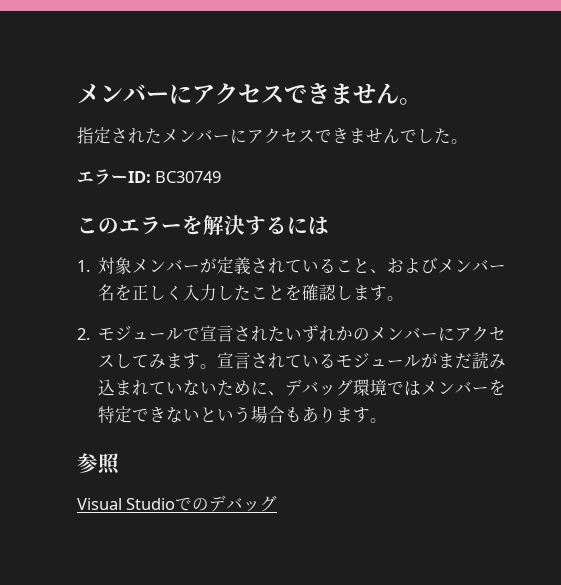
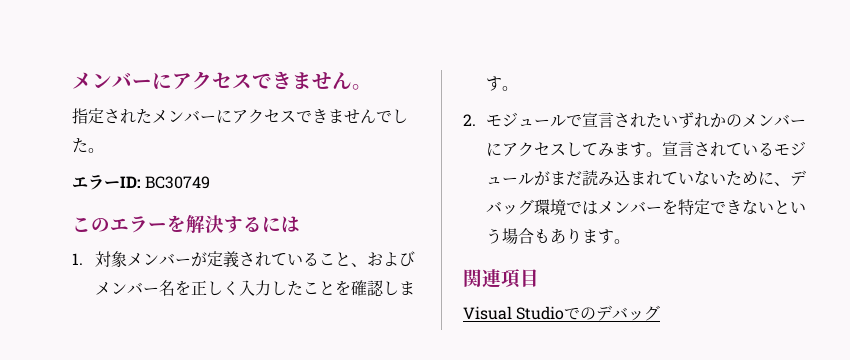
[77,453,120,475] 参照 -> [463,269,539,288] 関連項目

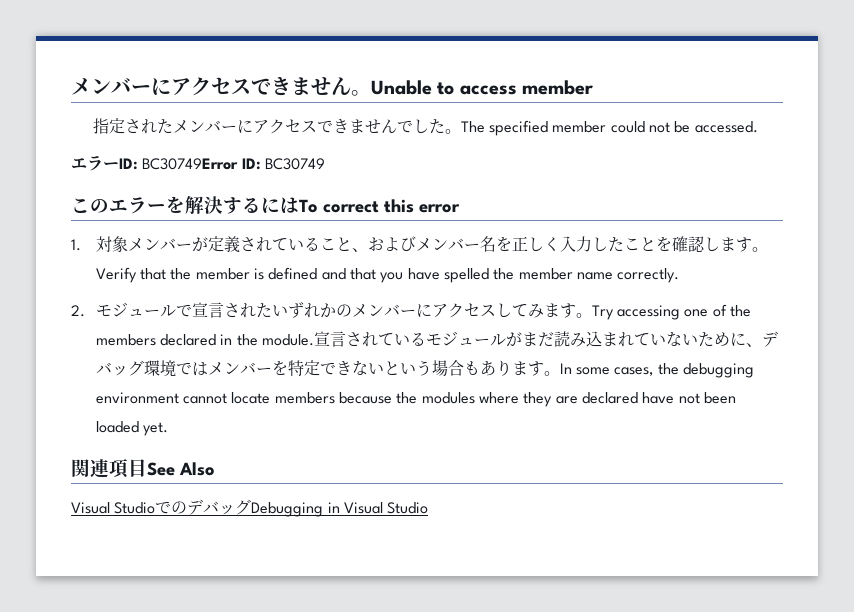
(372, 87) none -> [371,80,594,95] Unable to access member
(104, 150) none -> [460,120,758,136] The specified member could not be accessed.
(141, 182) none -> [142,158,261,170] BC30749Error ID:
(300, 224) none -> [299,199,460,213] To correct this error
(519, 88) none -> [95,267,680,283] Verify that the member is defined and that you have spelled the member name correctly.
(663, 154) none -> [591,304,751,320] [95,334,314,346] Try accessing one of the members declared in the module.
(631, 241) none -> [559,363,754,378] [95,392,736,407] [95,421,169,436] In some cases, the debugging environment cannot locate members because the modules where they are declared have not been loaded yet.
(539, 278) none -> [147,462,215,476] See Also
(661, 313) none -> [251,502,429,517] Debugging in Visual Studio

